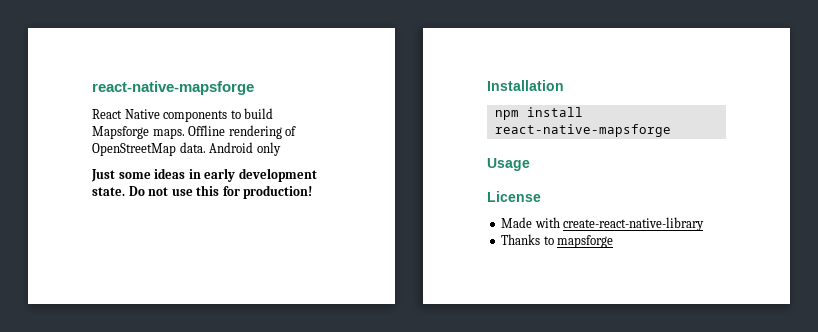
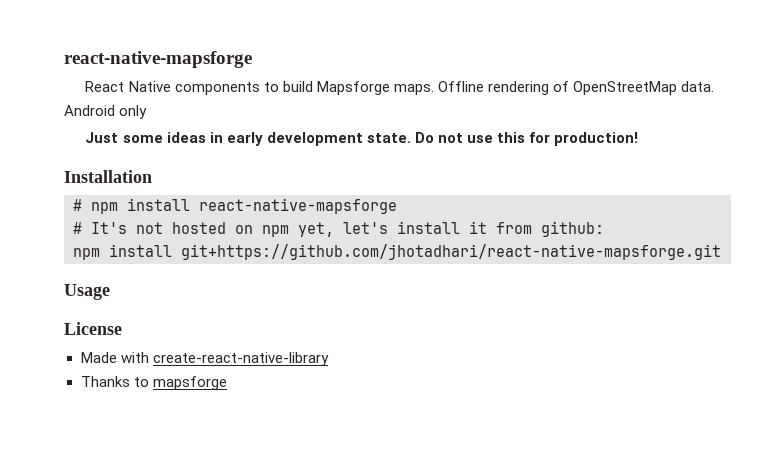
(564, 85) none -> [73,199,82,211] #
(671, 130) none -> [73,221,604,237] [73,244,721,260] // # It's not hosted on npm yet, let's install it from github: // npm install git+https://github.com/jhotadhari/react-native-mapsforge.git

